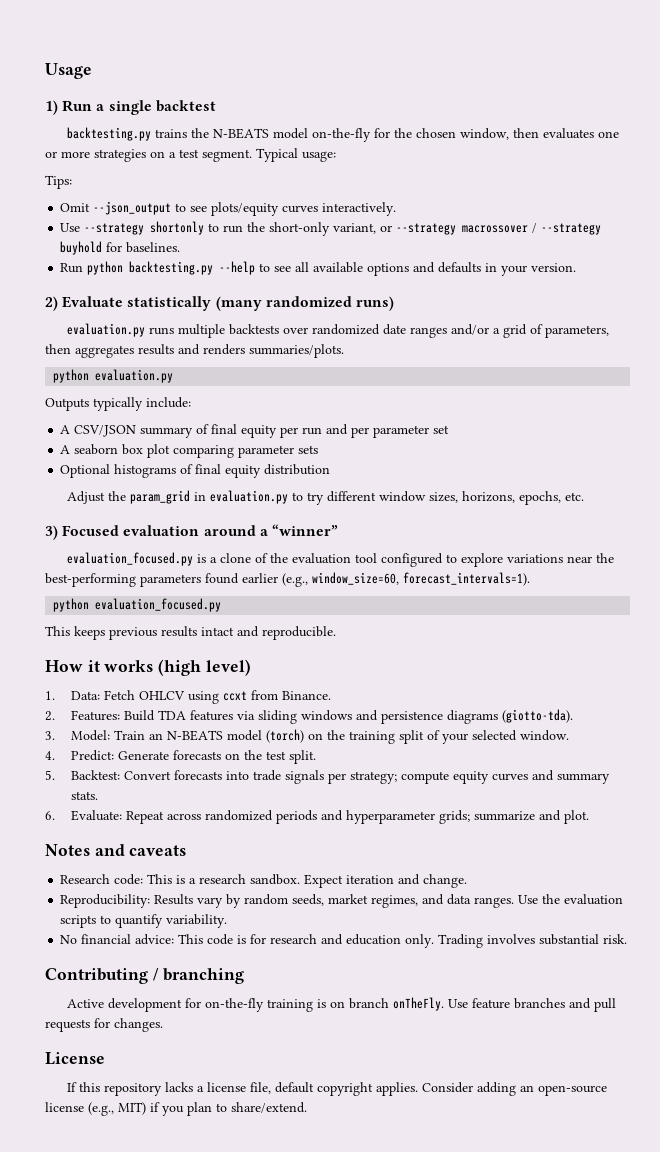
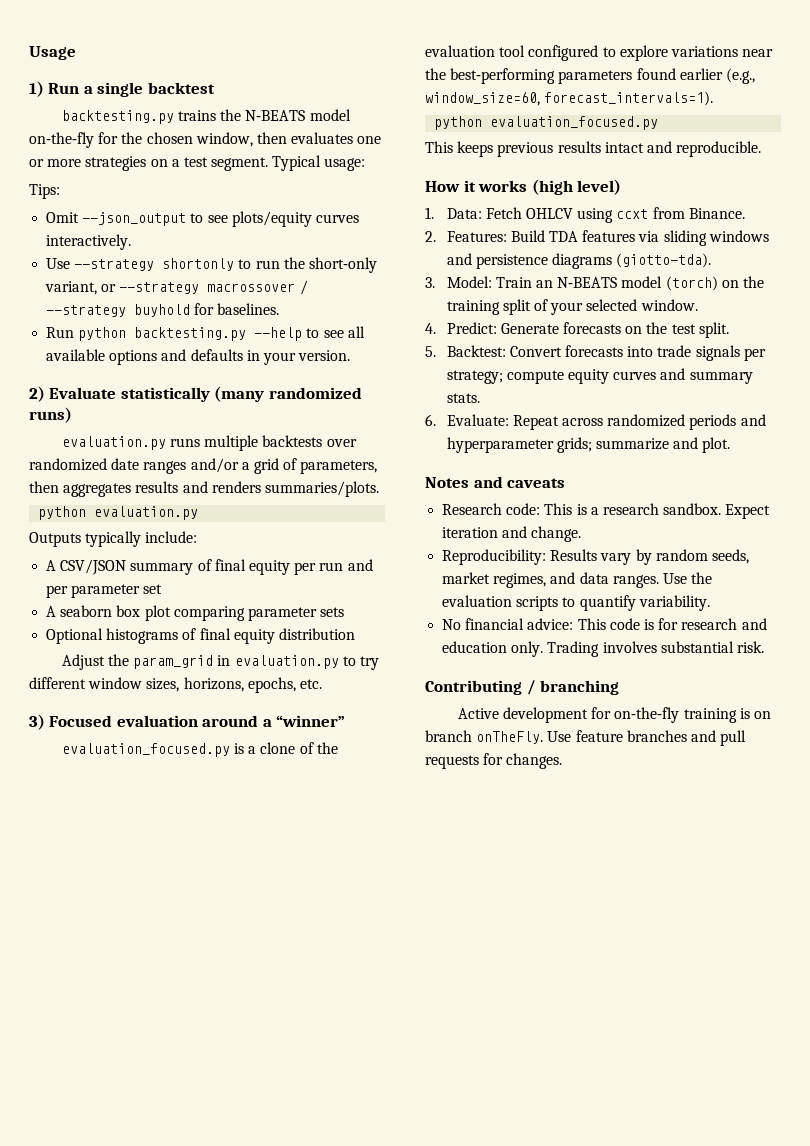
[45,1052,105,1065] [66,1082,607,1096] [45,1102,307,1116] // License // If this repository lacks a license file, default copyright applies. Consider adding an open‑source license (e.g., MIT) if you plan to share/extend. -> (563, 761) none

